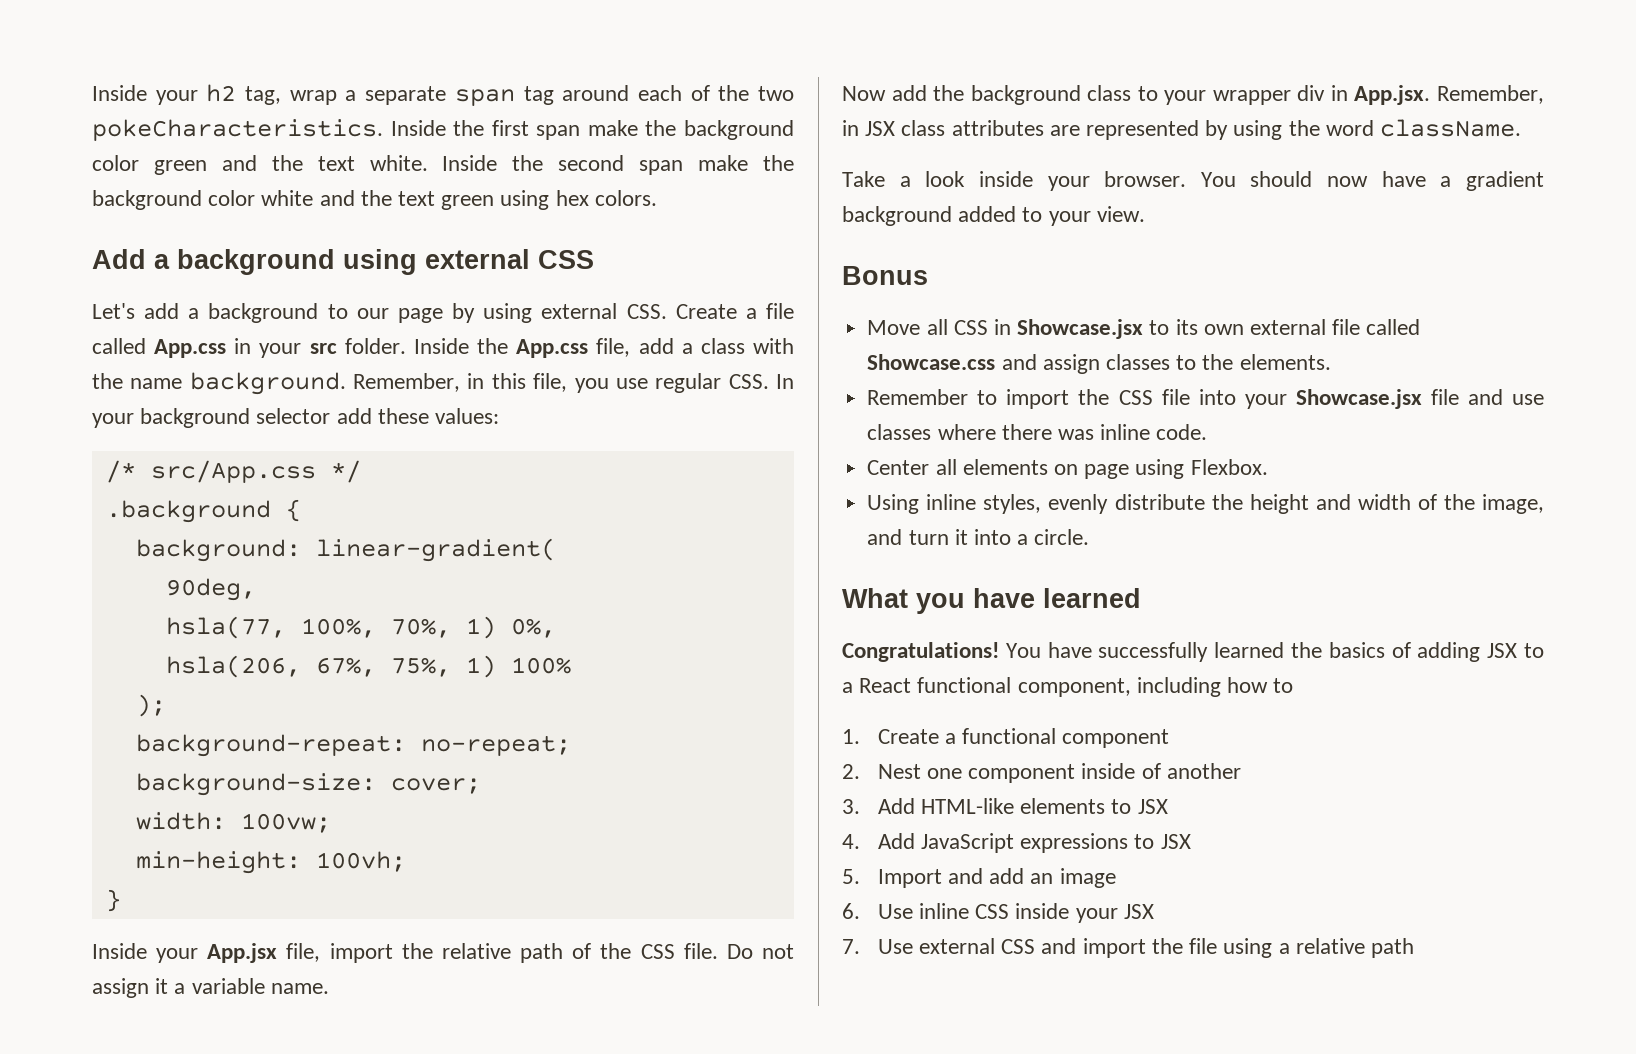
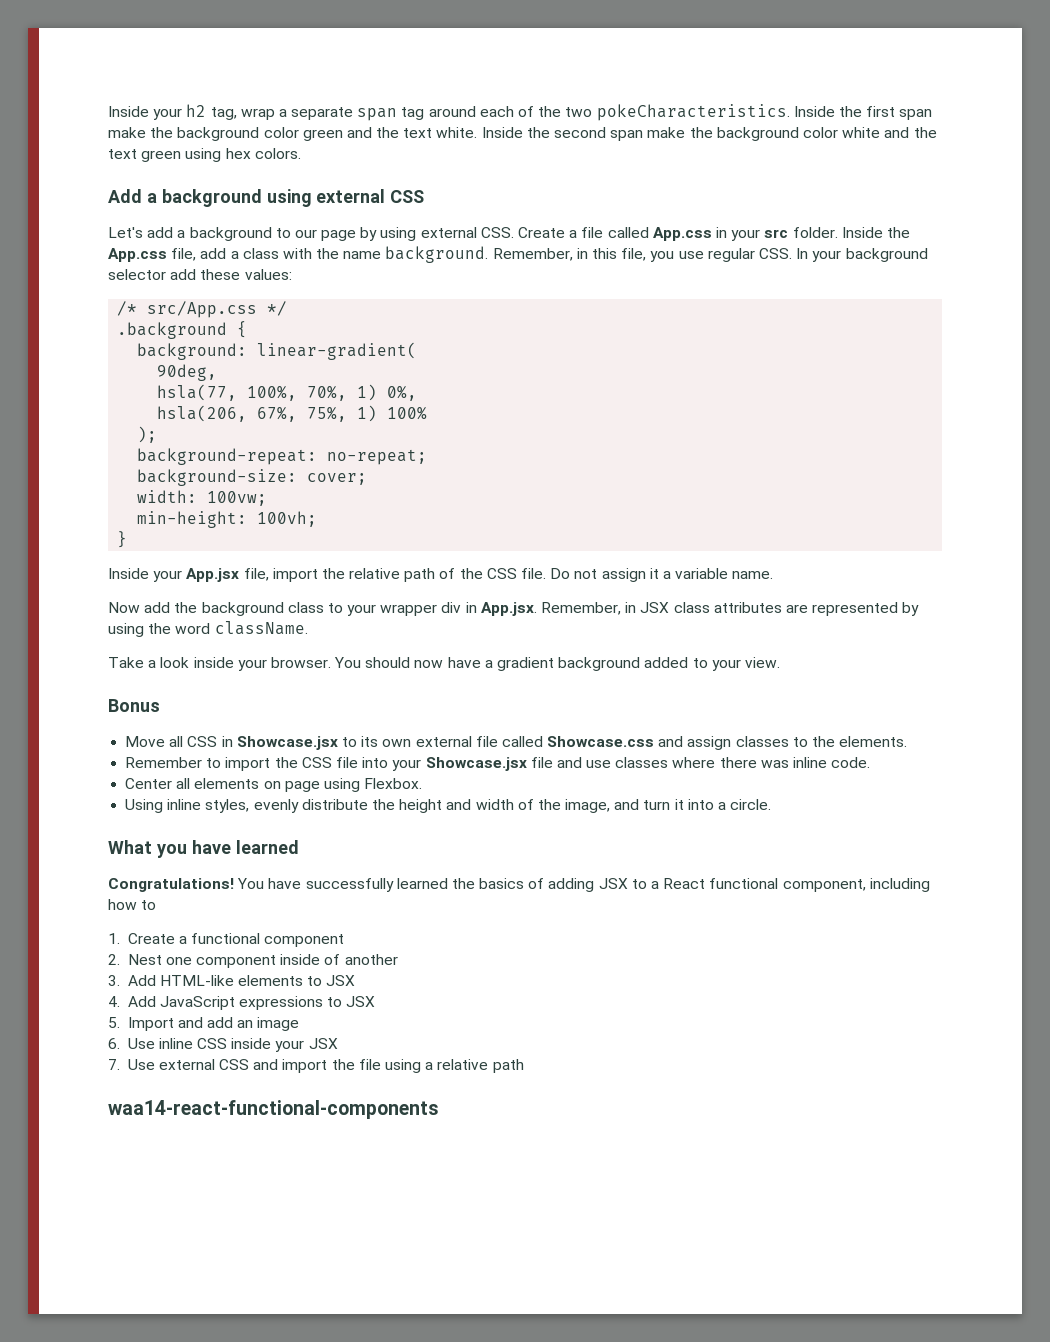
(1414, 948) none -> [108,1100,439,1119] // waa14-react-functional-components

